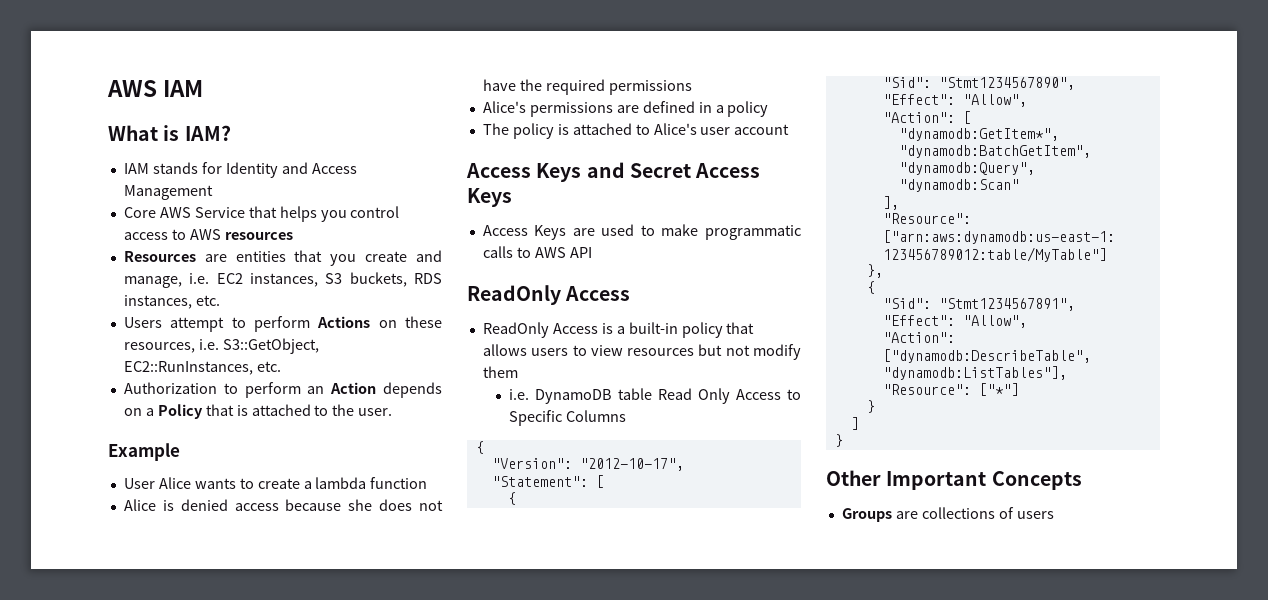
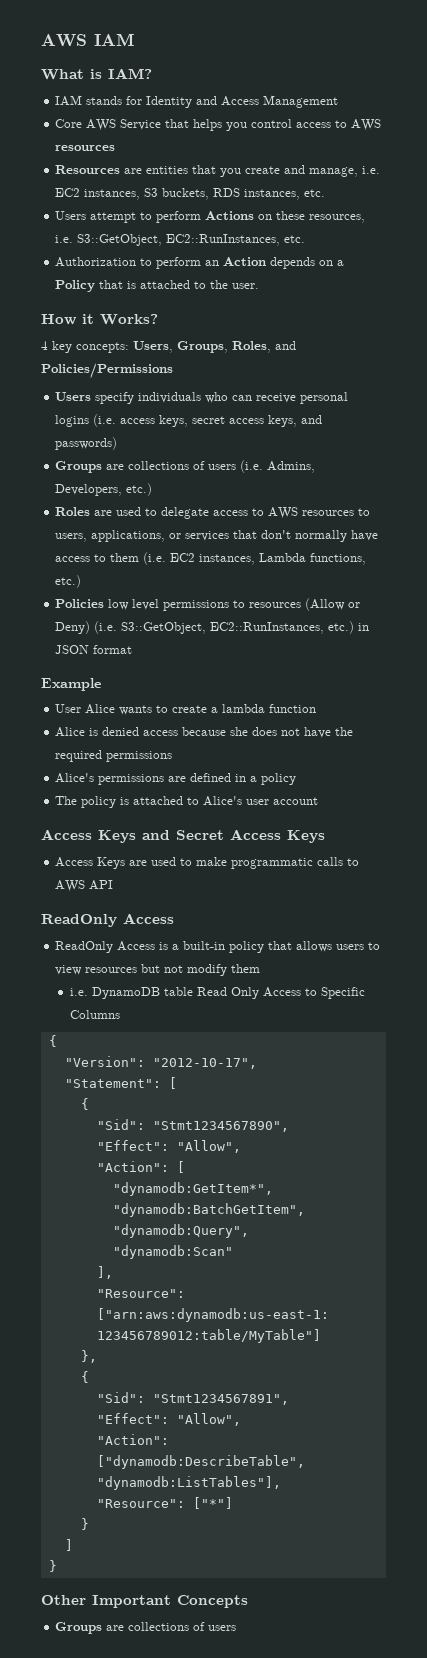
(393, 412) none -> [41,314,158,325] [41,341,296,353] [41,363,173,379] [55,392,349,404] [55,414,323,427] [55,437,118,450] [55,460,316,473] [55,483,153,496] [55,507,371,519] [55,530,379,542] [55,552,367,565] [55,575,82,588] [55,598,361,611] [55,621,370,634] [55,645,133,654] // How it Works? // 4 key concepts: Users, Groups, Roles, and Policies/Permissions // Users specify individuals who can receive personal logins (i.e. access keys, secret access keys, and passwords) // Groups are collections of users (i.e. Admins, Developers, etc.) // Roles are used to delegate access to AWS resources to users, applications, or services that don't normally have access to them (i.e. EC2 instances, Lambda functions, etc.) // Policies low level permissions to resources (Allow or Deny) (i.e. S3::GetObject, EC2::RunInstances, etc.) in JSON format

